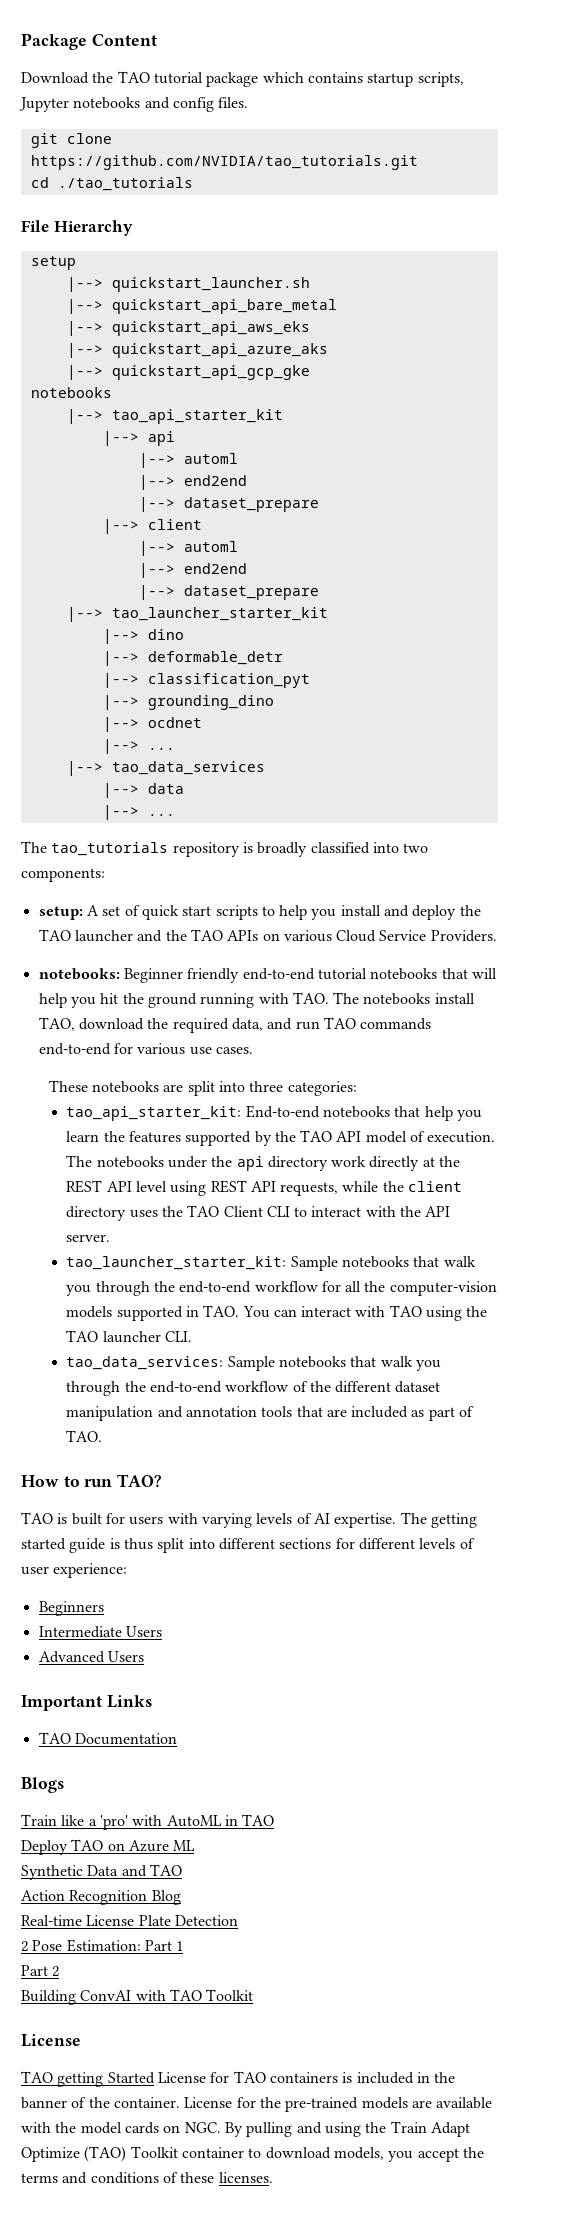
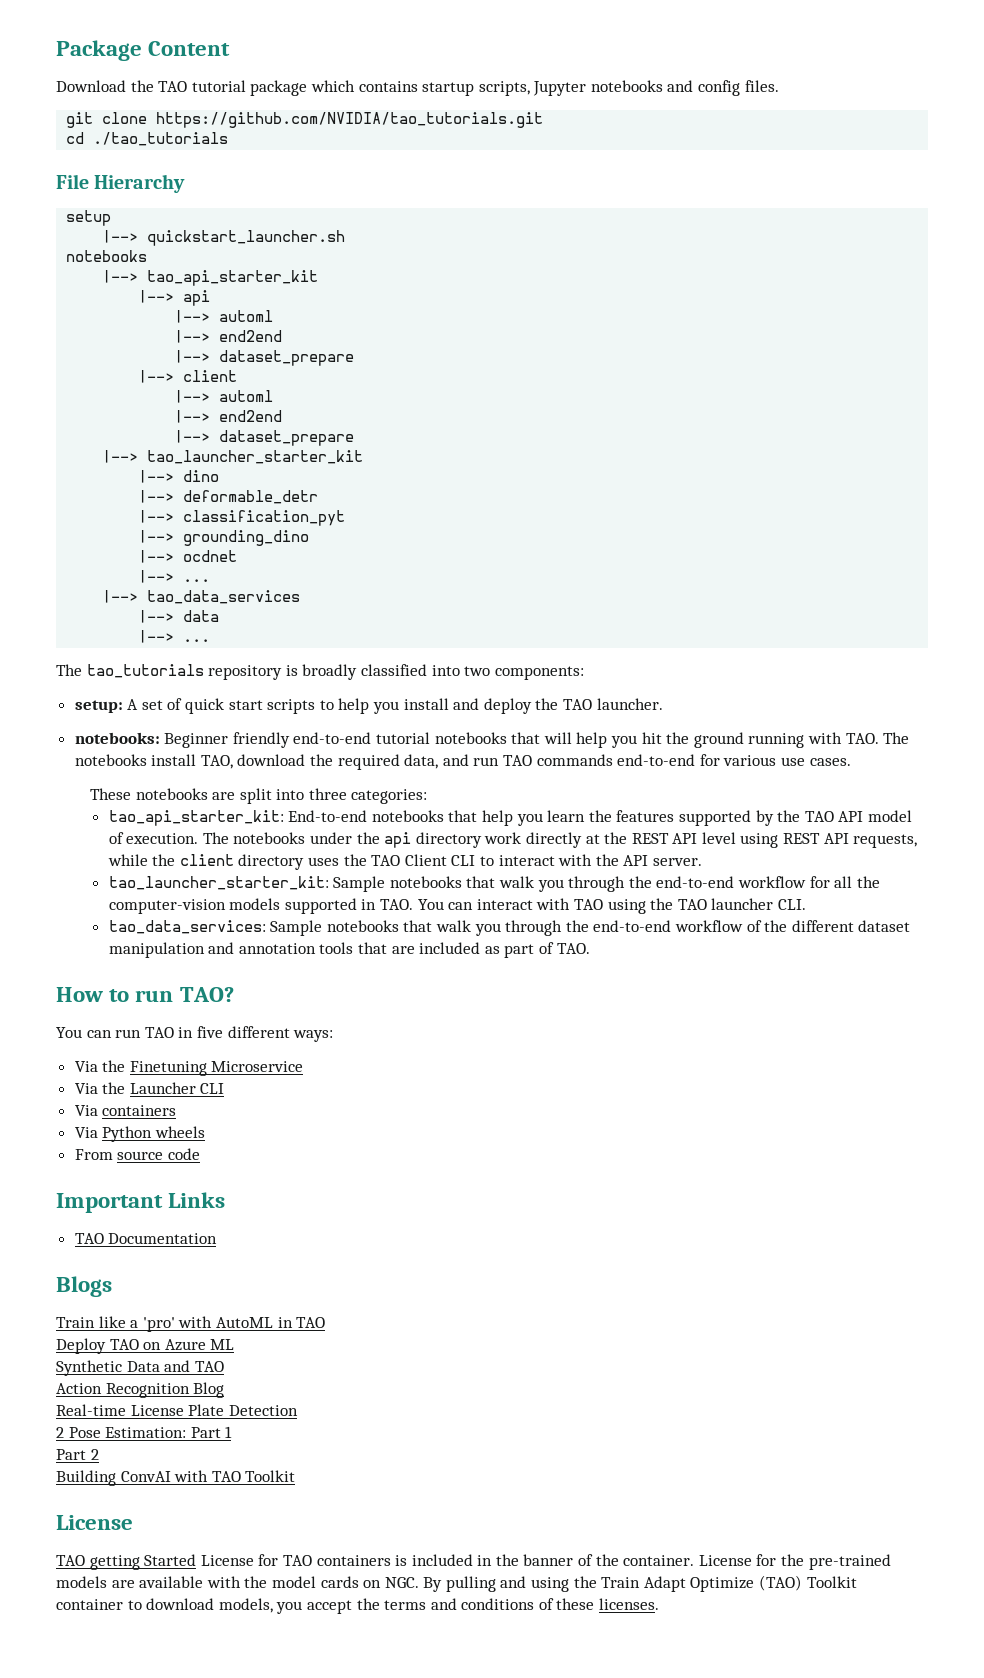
[66,299,337,314] [66,321,310,336] [66,343,328,358] [66,365,310,380] // |--> quickstart_api_bare_metal // |--> quickstart_api_aws_eks // |--> quickstart_api_azure_aks // |--> quickstart_api_gcp_gke -> (346, 238) none
[74,929,497,942] launcher and the TAO APIs on various Cloud Service Providers. -> [596,698,663,710] launcher.
[21,1512,477,1528] [21,1538,475,1553] [21,1563,128,1578] [38,1601,104,1616] [38,1626,162,1638] [38,1651,144,1663] TAO is built for users with varying levels of AI expertise. The getting started guide is thus split into different sections for different levels of user experience: // Beginners // Intermediate Users // Advanced Users -> [56,1026,334,1042] [74,1060,304,1076] [74,1082,225,1094] [74,1105,177,1116] [74,1126,205,1142] [74,1148,200,1160] You can run TAO in five different ways: // Via the Finetuning Microservice // Via the Launcher CLI // Via containers // Via Python wheels // From source code

